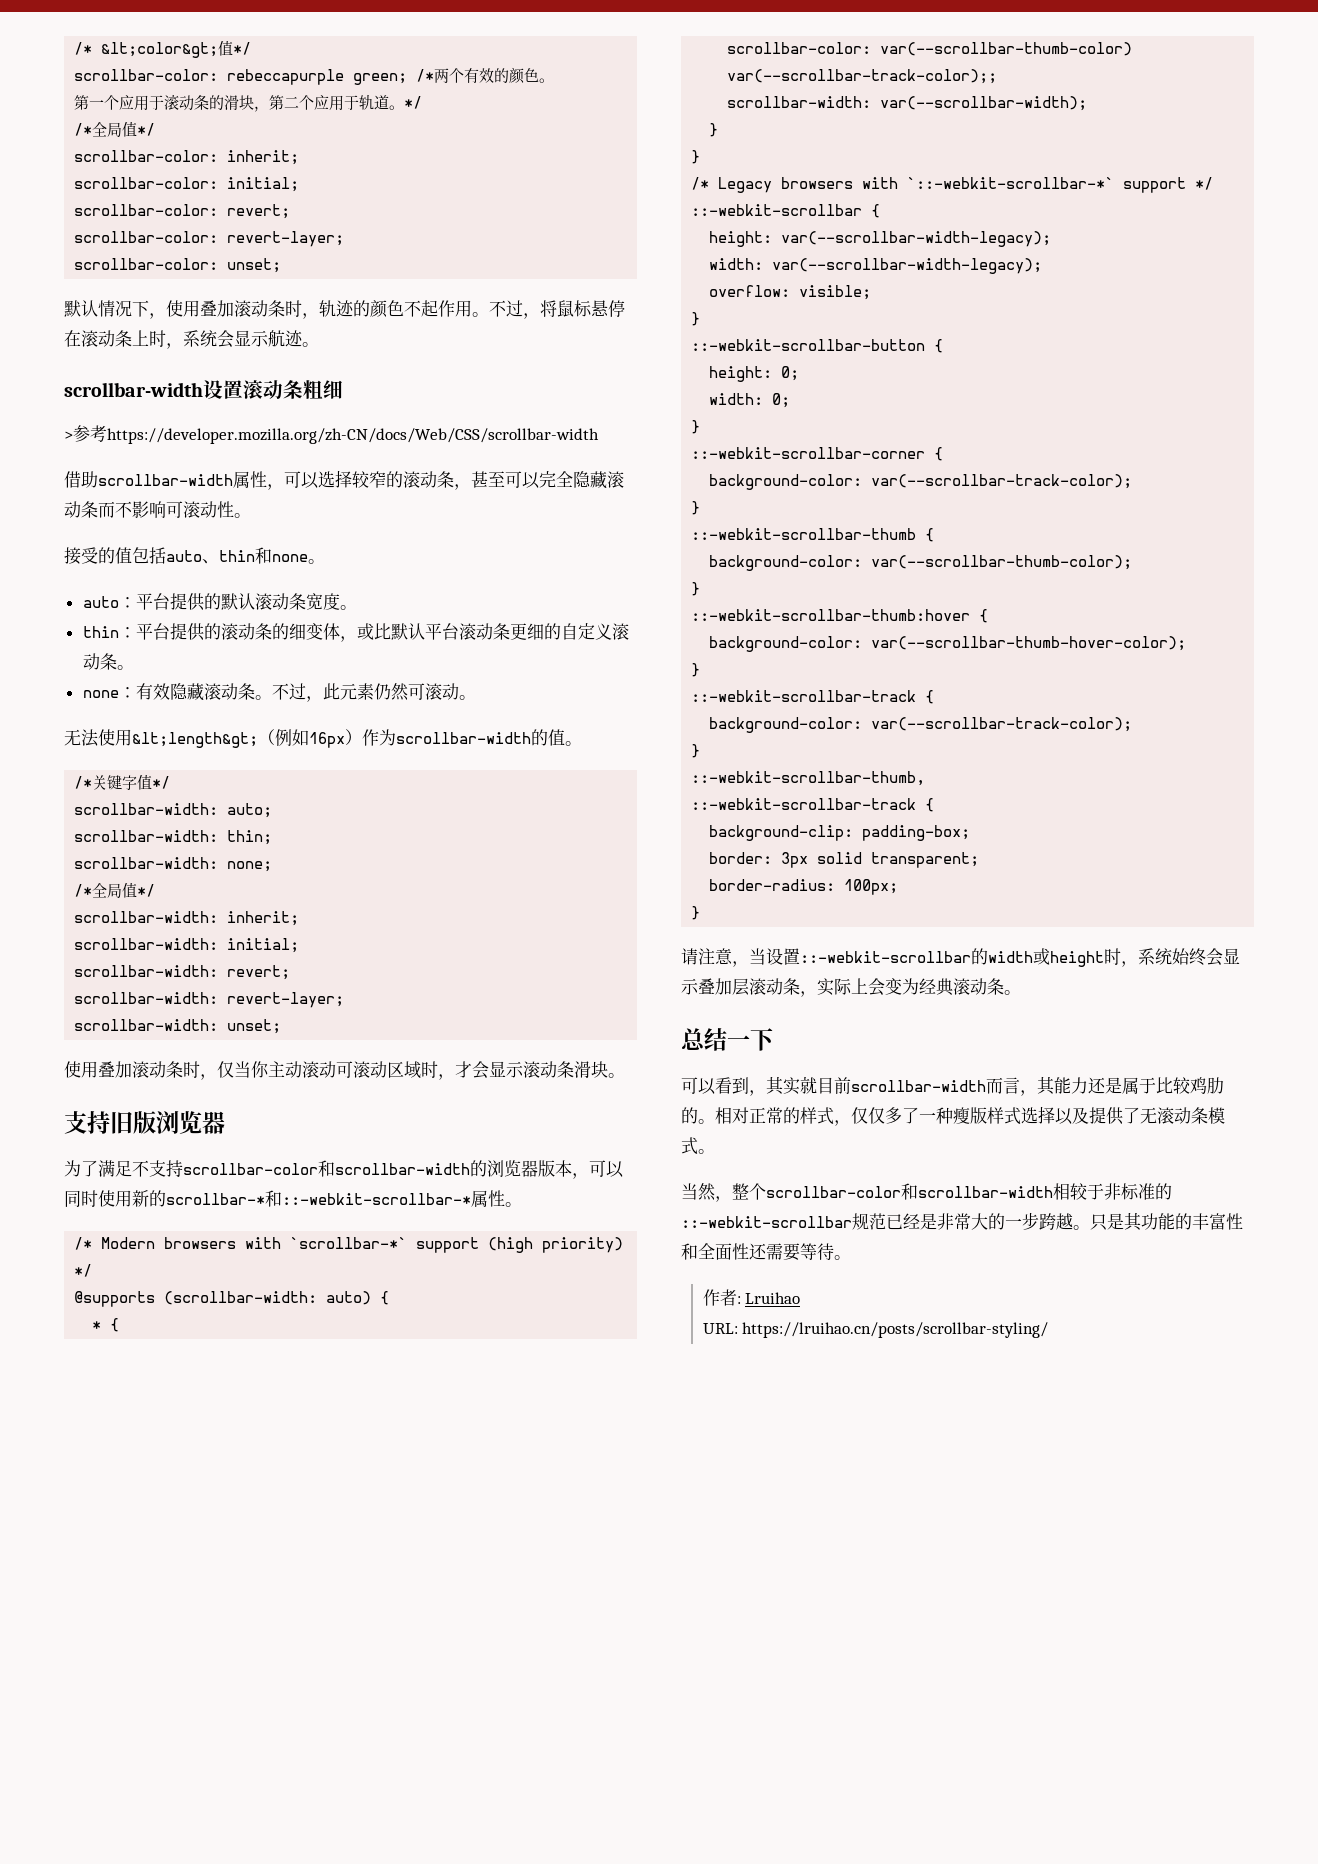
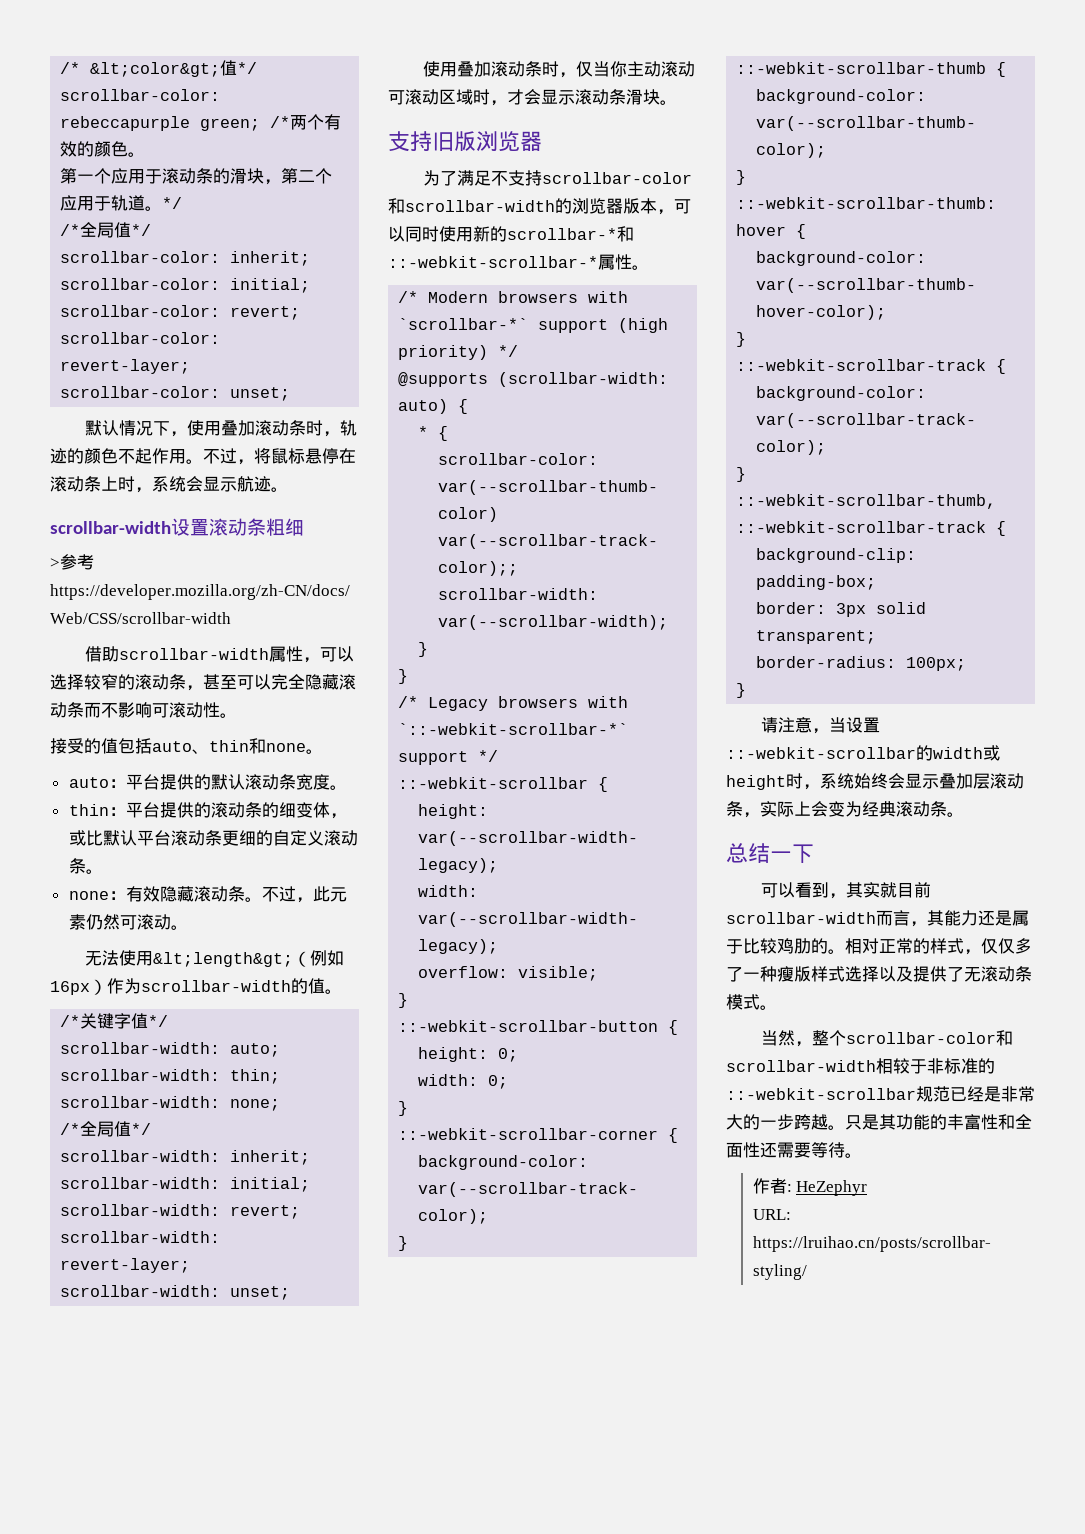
[745,1292,801,1304] Lruihao -> [796,1180,868,1196] HeZephyr

